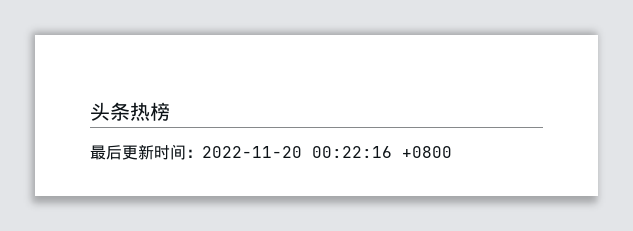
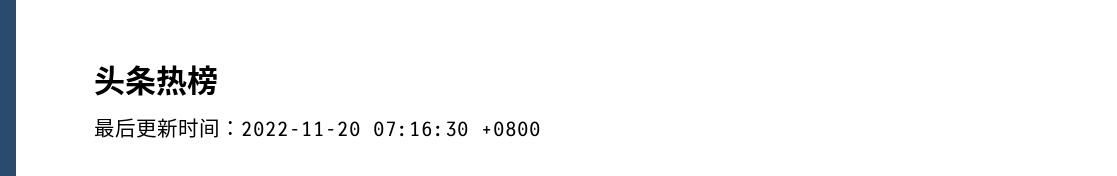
[312,146,392,158] 00:22:16 -> [373,121,469,137] 07:16:30

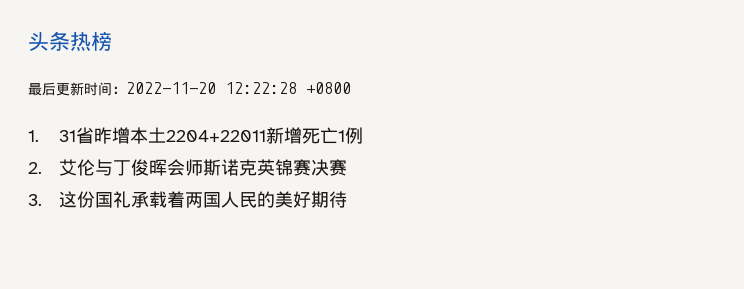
[373,121,469,137] 07:16:30 -> [225,82,297,94] 12:22:28
(541, 129) none -> [28,127,364,144] [28,159,348,176] [28,191,348,208] // 1. 31省昨增本土2204+22011新增死亡1例 // 2.艾伦与丁俊晖会师斯诺克英锦赛决赛 // 3.这份国礼承载着两国人民的美好期待

